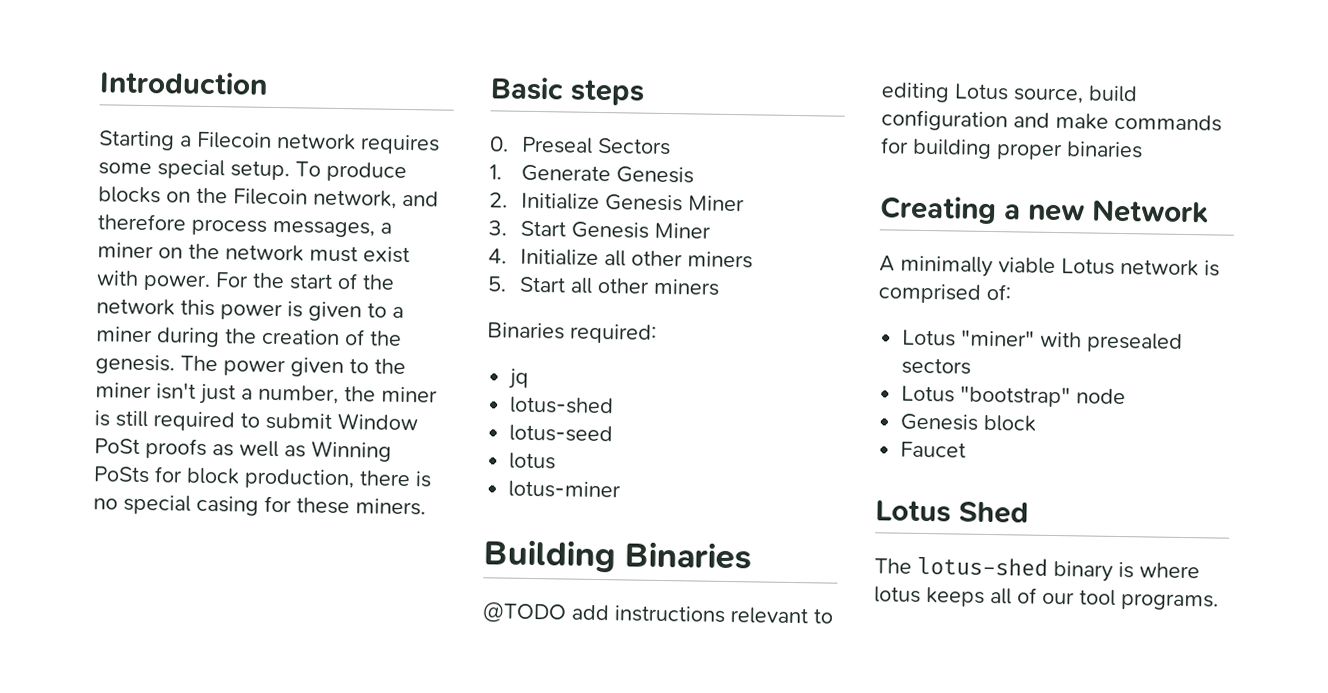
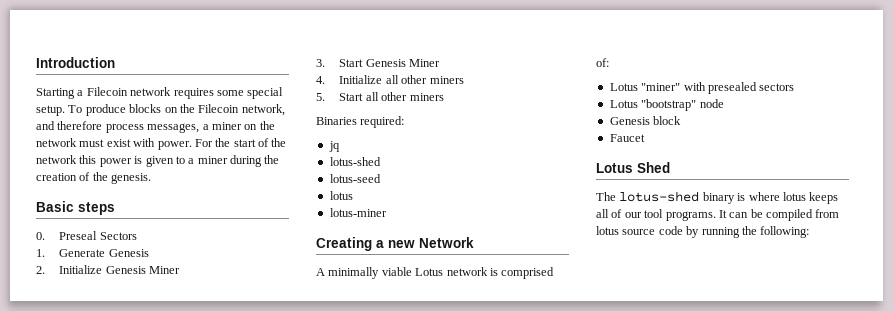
[180,355,406,378] [95,382,438,405] [94,410,418,432] [94,438,392,462] [93,466,432,490] [93,494,426,516] The power given to the miner isn't just a number, the miner is still required to submit Window PoSt proofs as well as Winning PoSts for block production, there is no special casing for these miners. -> (152, 178) none
[483,539,753,573] [482,602,833,625] [881,82,1138,104] [881,109,1222,132] [880,137,1143,161] // Building Binaries // @TODO add instructions relevant to editing Lotus source, build configuration and make commands for building proper binaries -> (387, 212) none
(1219, 602) none -> [718,209,840,221] [596,226,810,238] It can be compiled from lotus source code by running the following:

